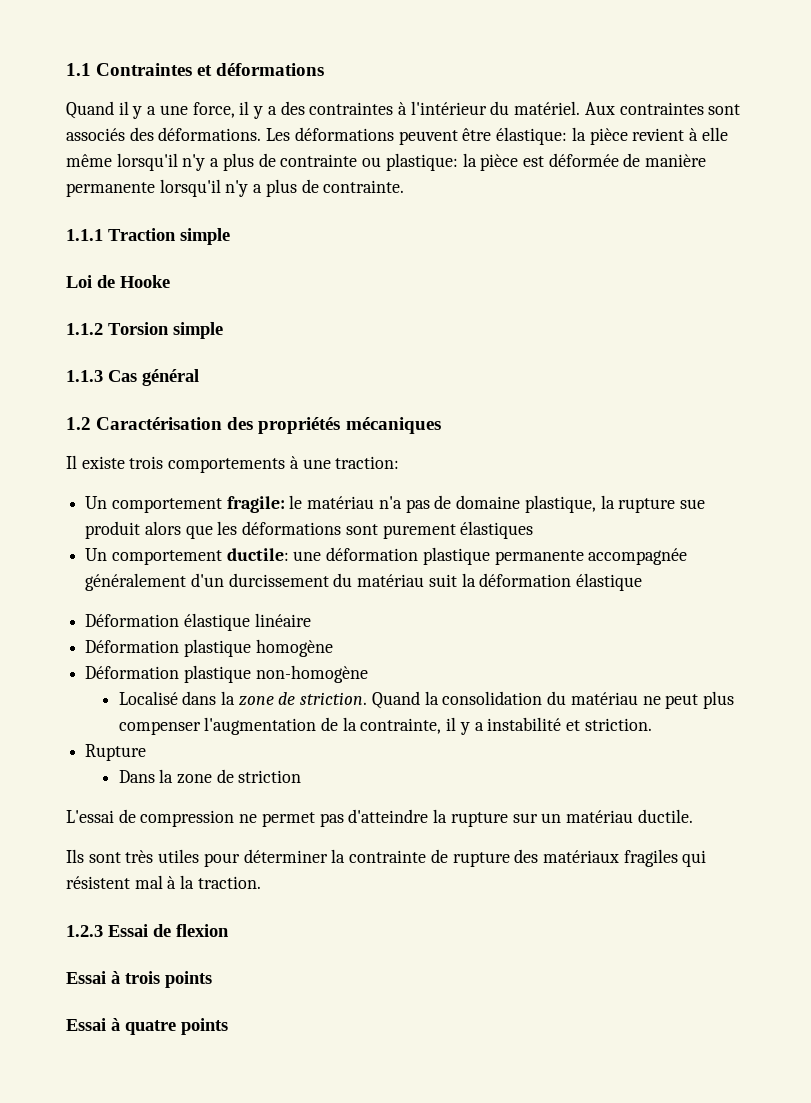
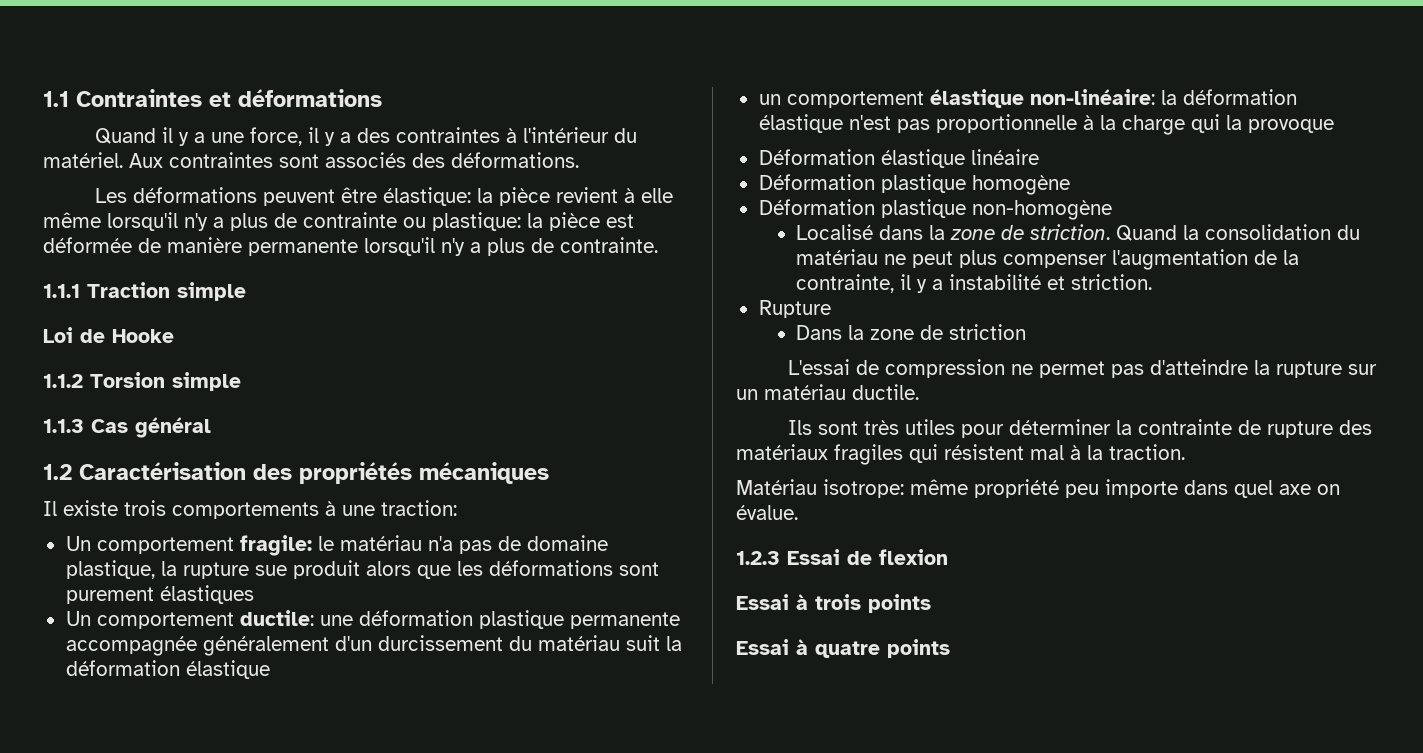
(262, 134) none -> (579, 160) //
(643, 582) none -> [758,89,1297,108] [758,114,1334,135] // un comportement élastique non-linéaire: la déformation élastique n'est pas proportionnelle à la charge qui la provoque
(261, 882) none -> [736,479,1340,498] [736,505,798,520] // Matériau isotrope: même propriété peu importe dans quel axe on évalue.

